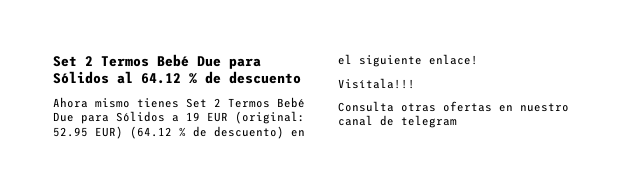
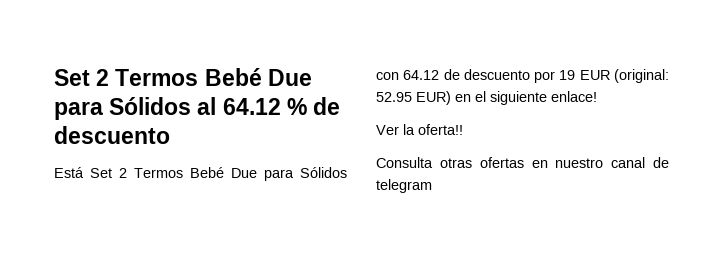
[53,97,305,108] [53,111,179,124] Ahora mismo tienes Set 2 Termos Bebé Due para Sólidos a -> [54,167,347,181] [376,69,556,83] Está Set 2 Termos Bebé Due para Sólidos con 64.12 de descuento por
[130,126,284,139] (64.12 % de descuento) -> (451, 98) none
[338,78,415,89] Visítala!!! -> [376,124,463,135] Ver la oferta!!

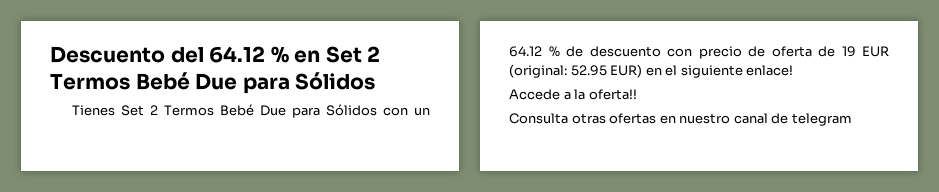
[54,68,312,86] [54,97,341,120] [54,126,170,144] [54,167,84,178] Set 2 Termos Bebé Due para Sólidos al 64.12 % de descuento // Está -> [50,46,381,63] [50,72,376,94] [71,105,115,116] Descuento del 64.12 % en Set 2 Termos Bebé Due para Sólidos // Tienes
[403,69,556,83] 64.12 de descuento por -> [414,107,430,116] [509,46,835,59] un 64.12 % de descuento con precio de oferta de
[376,125,399,135] Ver -> [509,89,571,100] Accede a

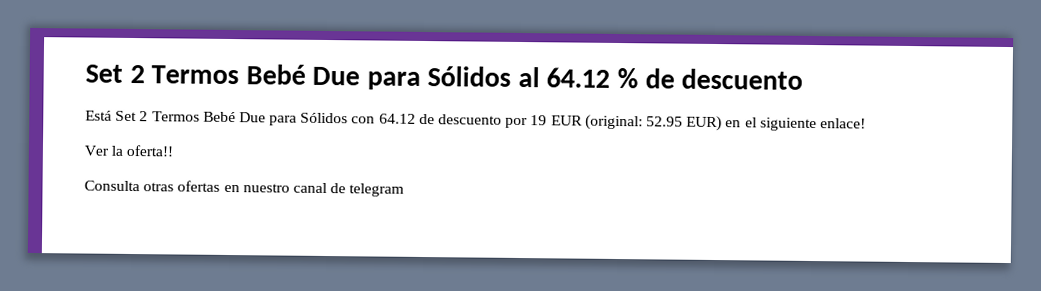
[50,46,381,63] [50,72,376,94] [71,105,115,116] Descuento del 64.12 % en Set 2 Termos Bebé Due para Sólidos // Tienes -> [85,64,804,90] [85,110,112,121] Set 2 Termos Bebé Due para Sólidos al 64.12 % de descuento // Está
[414,107,430,116] [509,46,835,59] un 64.12 % de descuento con precio de oferta de -> [378,113,529,129] 64.12 de descuento por
[509,89,571,100] Accede a -> [84,145,109,156] Ver

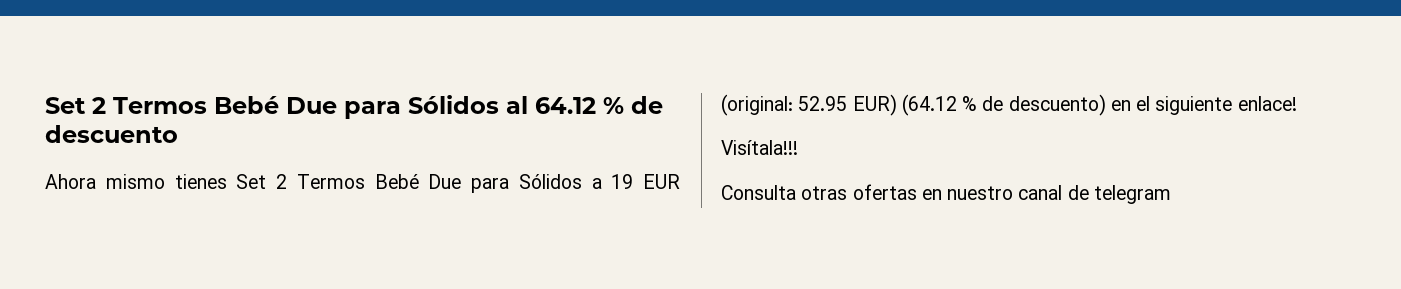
[85,110,529,129] Está Set 2 Termos Bebé Due para Sólidos con 64.12 de descuento por -> [45,174,602,193] Ahora mismo tienes Set 2 Termos Bebé Due para Sólidos a
(723, 123) none -> [901,94,1106,116] (64.12 % de descuento)
[84,144,174,157] Ver la oferta!! -> [721,140,798,155] Visítala!!!

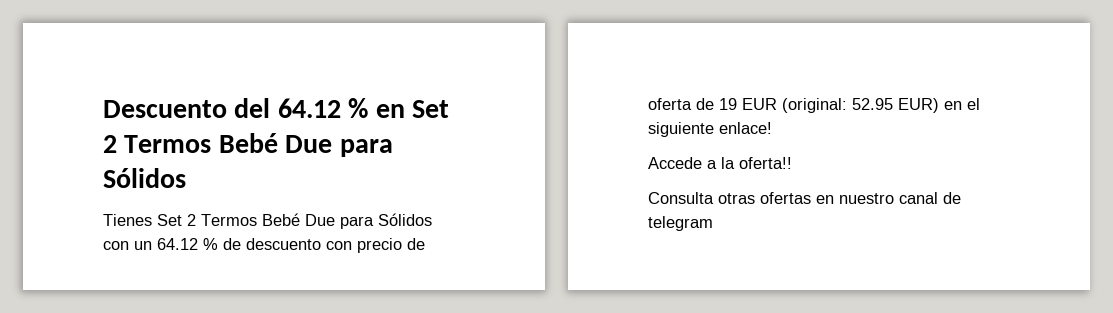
[45,95,663,119] [45,125,178,143] [45,174,602,193] Set 2 Termos Bebé Due para Sólidos al 64.12 % de descuento // Ahora mismo tienes Set 2 Termos Bebé Due para Sólidos a -> [103,98,450,118] [103,133,393,157] [103,168,186,188] [103,213,432,229] [103,238,425,253] [648,98,714,110] Descuento del 64.12 % en Set 2 Termos Bebé Due para Sólidos // Tienes Set 2 Termos Bebé Due para Sólidos con un 64.12 % de descuento con precio de oferta de
[901,94,1106,116] (64.12 % de descuento) -> (939, 105) none
[721,140,798,155] Visítala!!! -> [648,157,792,169] Accede a la oferta!!

